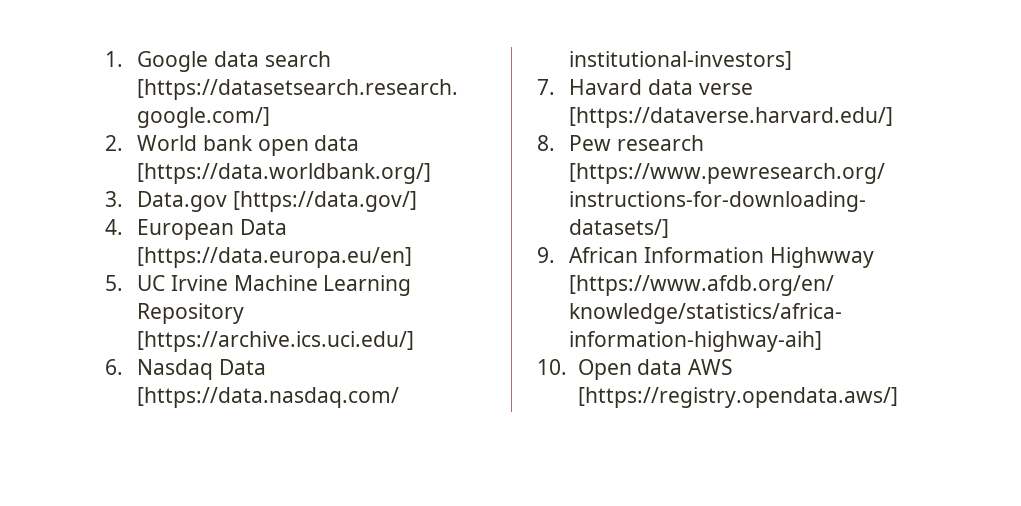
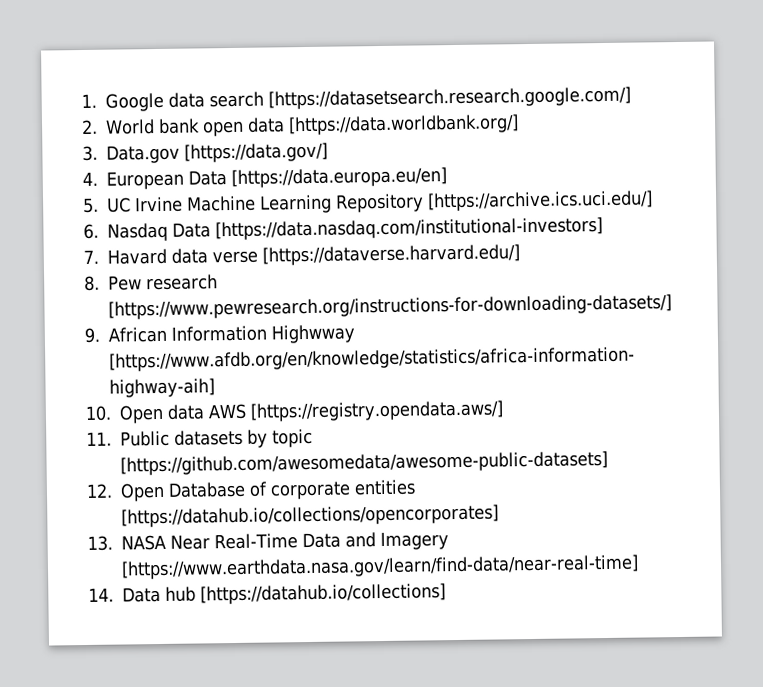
(898, 397) none -> [86,428,313,448] [120,450,608,476] [86,479,416,502] [121,504,499,528] [87,531,449,551] [121,554,639,580] [88,583,446,605] // 11. Public datasets by topic [https://github.com/awesomedata/awesome-public-datasets] // 12. Open Database of corporate entities [https://datahub.io/collections/opencorporates] // 13. NASA Near Real-Time Data and Imagery [https://www.earthdata.nasa.gov/learn/find-data/near-real-time] // 14. Data hub [https://datahub.io/collections]

